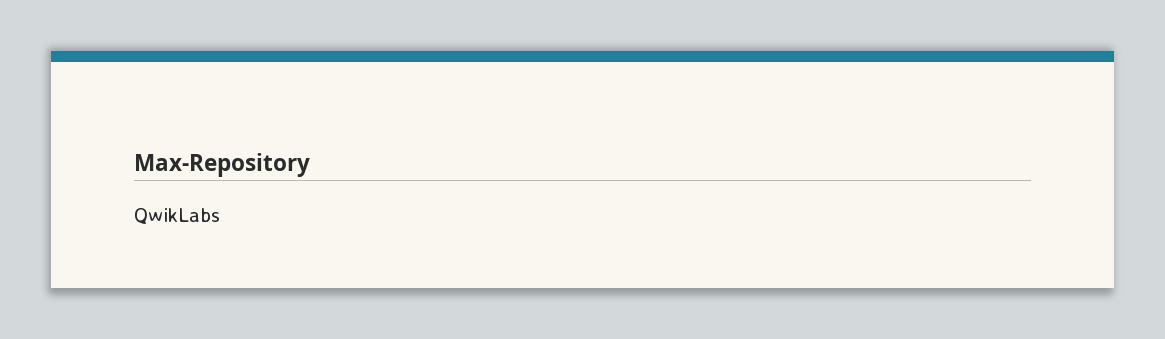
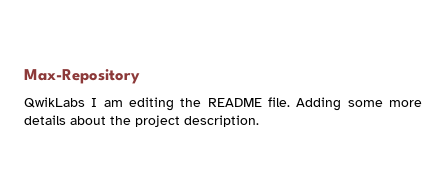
(220, 216) none -> [91,97,422,111] [24,115,259,127] I am editing the README file. Adding some more details about the project description.

